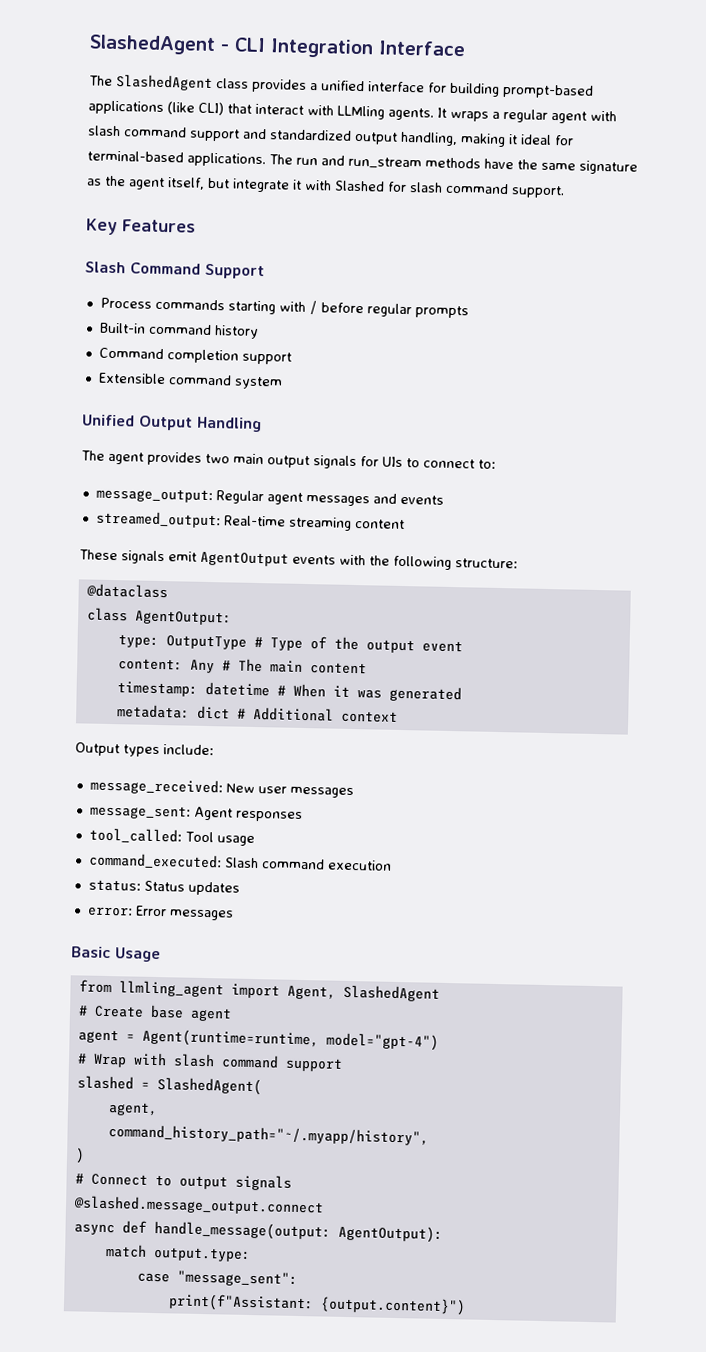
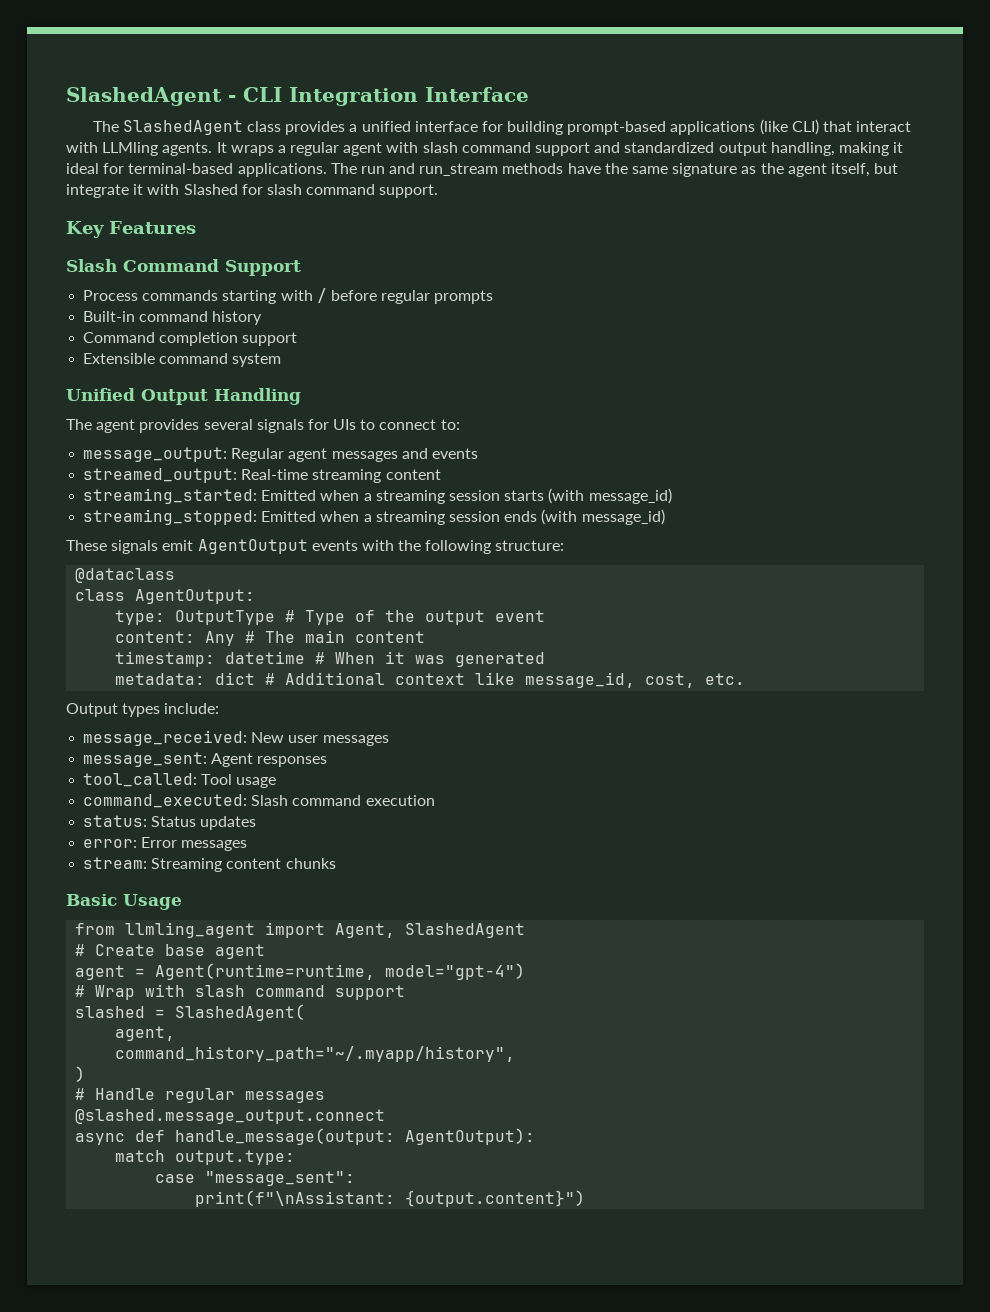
[205,453,310,469] two main output -> [203,419,253,430] several
(405, 524) none -> [83,488,672,504] [83,509,665,525] // streaming_started: Emitted when a streaming session starts (with message_id) // streaming_stopped: Emitted when a streaming session ends (with message_id)
(398, 716) none -> [475,672,746,688] like message_id, cost, etc.
(234, 915) none -> [83,857,336,872] // stream: Streaming content chunks
[90,1173,292,1191] Connect to output signals -> [95,1088,326,1103] Handle regular messages
[167,1293,314,1313] print(f"Assistant: -> [195,1190,396,1207] print(f"\nAssistant:

